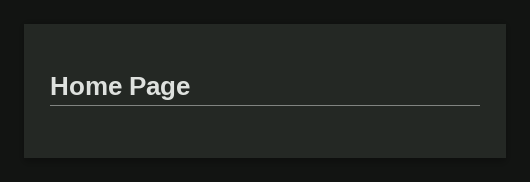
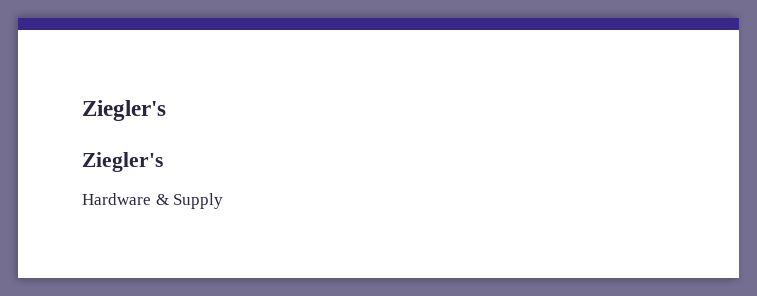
[50,77,191,100] Home Page -> [82,100,166,121] [82,152,163,172] [82,193,224,209] Ziegler's // Ziegler's // Hardware & Supply

